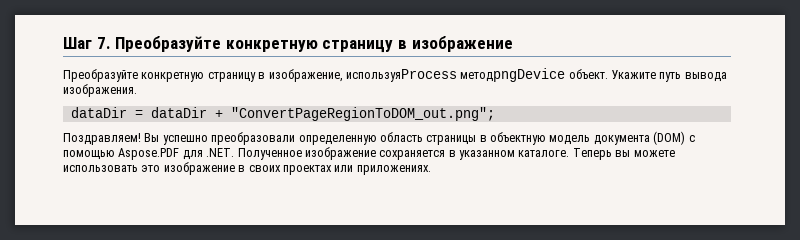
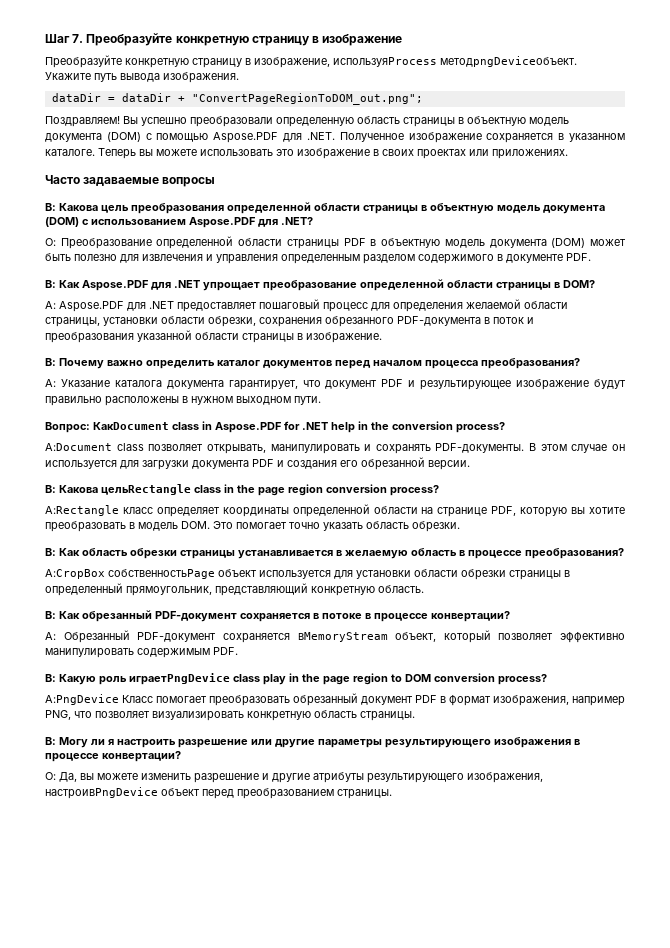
[460,68,608,82] методpngDevice объект. -> [440,56,577,67] методpngDeviceобъект.
(431, 170) none -> [45,175,216,187] [45,202,605,214] [45,217,313,228] [45,236,627,249] [45,253,591,264] [45,279,595,291] [45,299,568,312] [45,316,534,327] [45,330,382,343] [45,358,580,369] [45,379,627,390] [45,396,321,406] [45,421,505,433] [45,443,625,454] [45,457,470,470] [45,484,439,496] [45,504,625,517] [45,521,460,532] [45,548,624,559] [45,569,570,580] [45,583,424,596] [45,610,510,622] [45,630,625,643] [45,647,238,658] [45,673,547,685] [45,693,625,706] [45,710,415,721] [45,737,580,748] [45,751,181,762] [45,772,543,783] [45,787,392,799] // Часто задаваемые вопросы // В: Какова цель преобразования определенной области страницы в объектную модель документа (DOM) с использованием Aspose.PDF для .NET? // О: Преобразование определенной области страницы PDF в объектную модель документа (DOM) может быть полезно для извлечения и управления определенным разделом содержимого в документе PDF. // В: Как Aspose.PDF для .NET упрощает преобразование определенной области страницы в DOM? // A: Aspose.PDF для .NET предоставляет пошаговый процесс для определения желаемой области страницы, установки области обрезки, сохранения обрезанного PDF-документа в поток и преобразования указанной области страницы в изображение. // В: Почему важно определить каталог документов перед началом процесса преобразования? // A: Указание каталога документа гарантирует, что документ PDF и результирующее изображение будут правильно расположены в нужном выходном пути. // Вопрос: КакDocument class in Aspose.PDF for .NET help in the conversion process? // А:Document class позволяет открывать, манипулировать и сохранять PDF-документы. В этом случае он используется для загрузки документа PDF и создания его обрезанной версии. // В: Какова цельRectangle class in the page region conversion process? // А:Rectangle класс определяет координаты определенной области на странице PDF, которую вы хотите преобразовать в модель DOM. Это помогает точно указать область обрезки. // В: Как область обрезки страницы устанавливается в желаемую область в процессе преобразования? // А:CropBox собственностьPage объект используется для установки области обрезки страницы в определенный прямоугольник, представляющий конкретную область. // В: Как обрезанный PDF-документ сохраняется в потоке в процессе конвертации? // A: Обрезанный PDF-документ сохраняется вMemoryStream объект, который позволяет эффективно манипулировать содержимым PDF. // В: Какую роль играетPngDevice class play in the page region to DOM conversion process? // А:PngDevice Класс помогает преобразовать обрезанный документ PDF в формат изображения, например PNG, что позволяет визуализировать конкретную область страницы. // В: Могу ли я настроить разрешение или другие параметры результирующего изображения в процессе конвертации? // О: Да, вы можете изменить разрешение и другие атрибуты результирующего изображения, настроивPngDevice объект перед преобразованием страницы.

